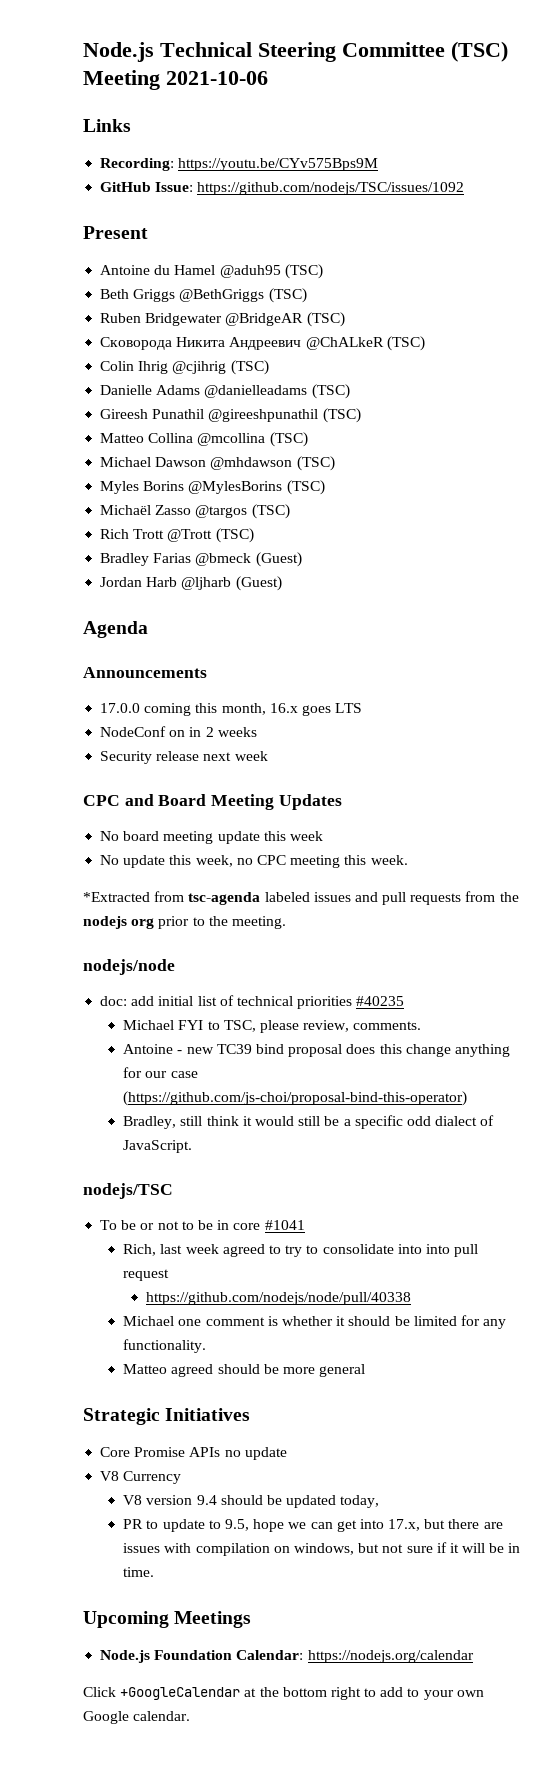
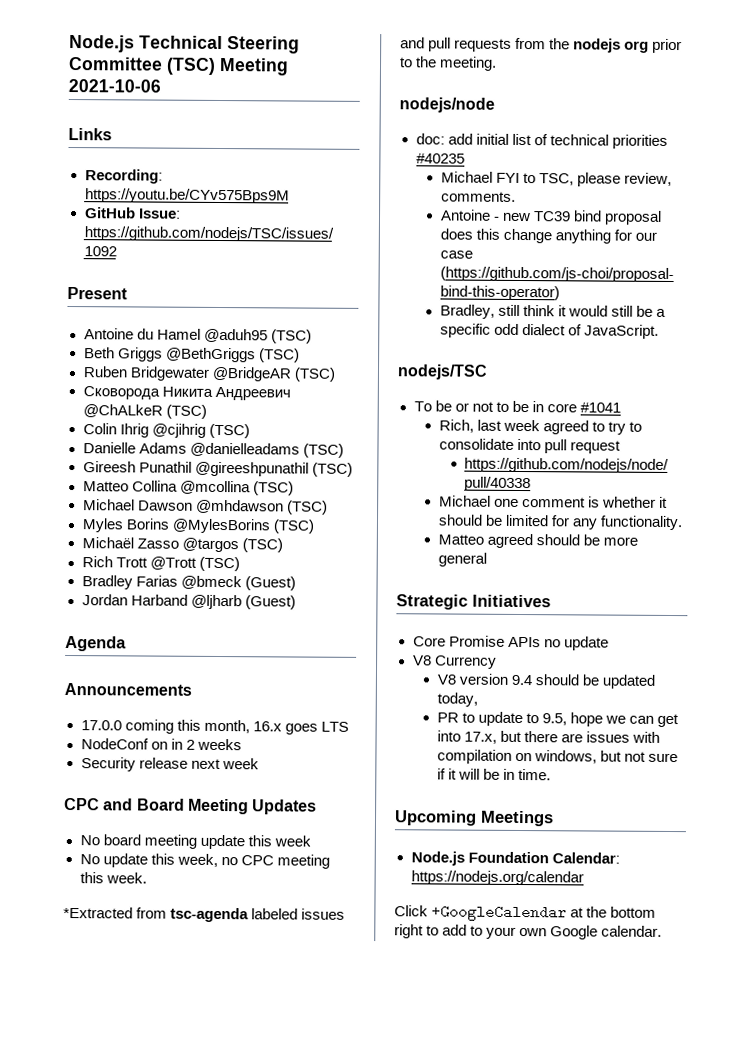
[146,577,178,587] Harb -> [130,594,188,606] Harband
[425,1244,450,1254] into -> (541, 444) none

